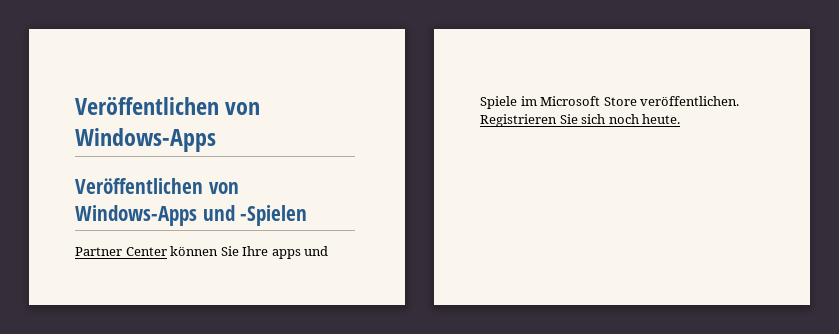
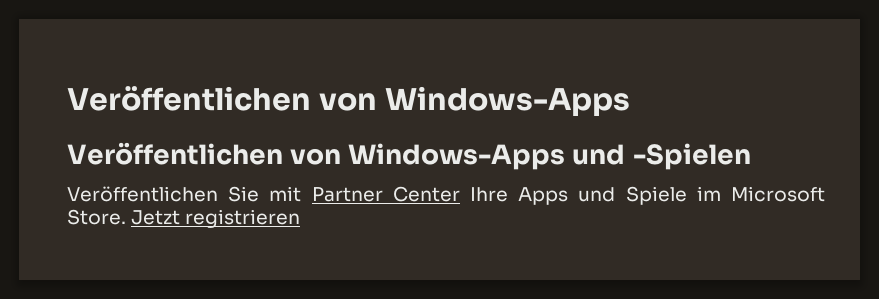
[75,246,329,259] [480,96,740,109] [480,114,681,127] Partner Center können Sie Ihre apps und Spiele im Microsoft Store veröffentlichen. Registrieren Sie sich noch heute. -> [67,186,826,205] [67,209,301,228] Veröffentlichen Sie mit Partner Center Ihre Apps und Spiele im Microsoft Store. Jetzt registrieren

